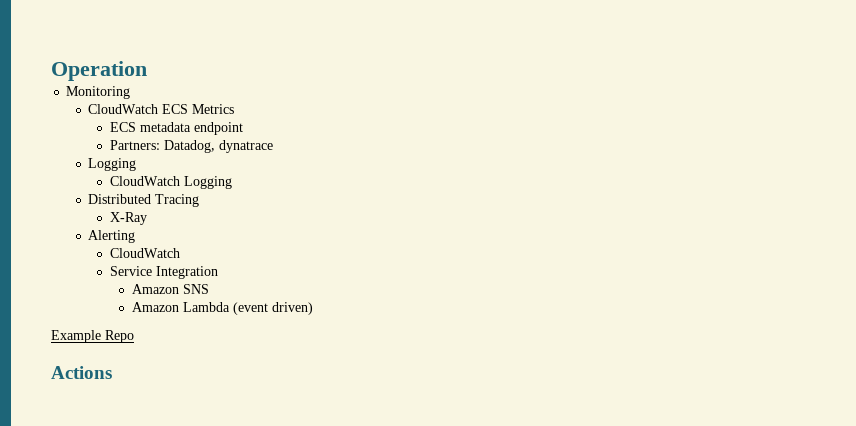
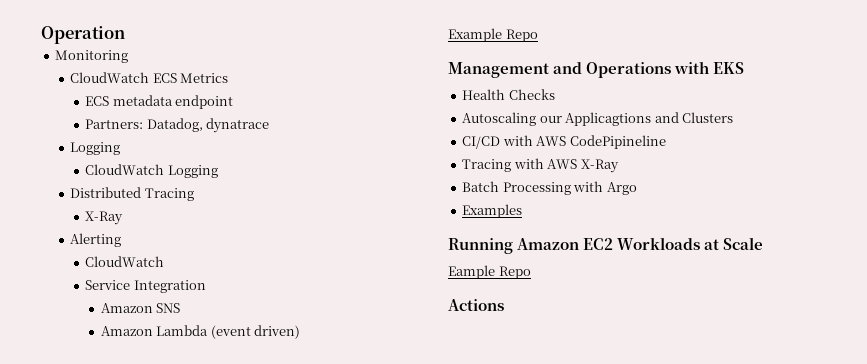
(134, 336) none -> [448,61,745,78] [462,89,555,100] [462,112,734,126] [462,135,666,149] [462,158,619,173] [462,181,637,195] [462,204,523,218] [448,237,764,254] [448,265,531,279] // Management and Operations with EKS // Health Checks // Autoscaling our Applicagtions and Clusters // CI/CD with AWS CodePipineline // Tracing with AWS X-Ray // Batch Processing with Argo // Examples // Running Amazon EC2 Workloads at Scale // Eample Repo

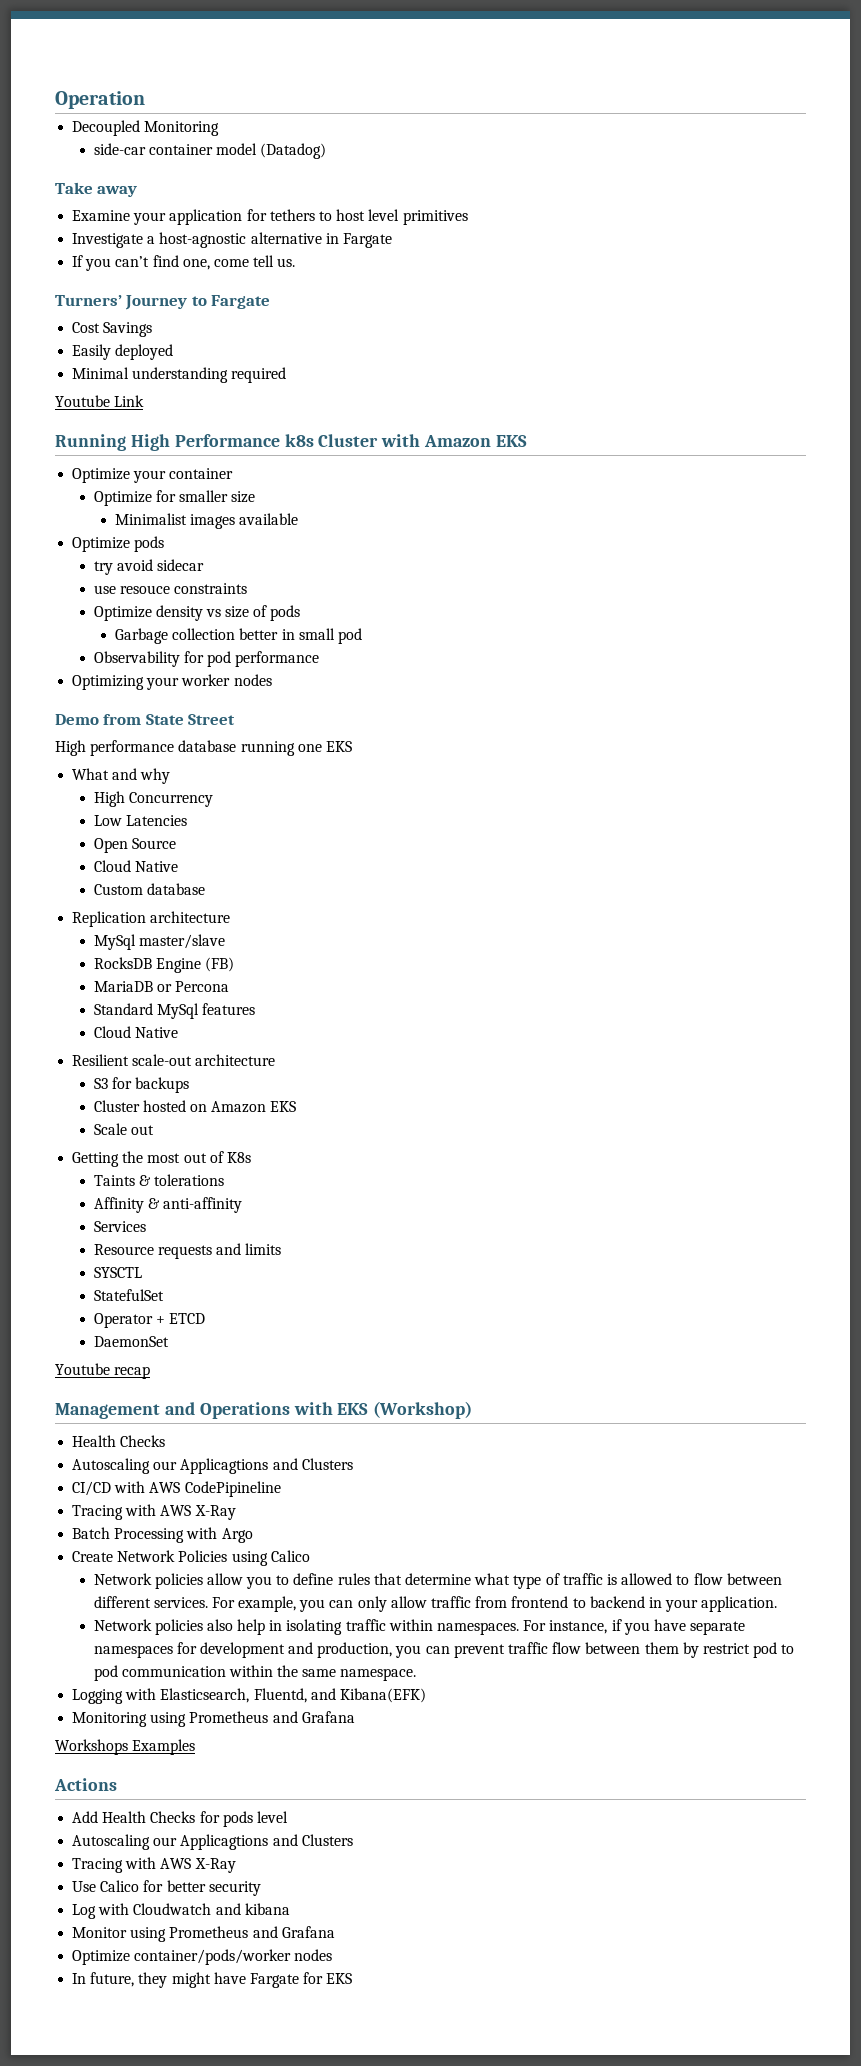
(125, 35) none -> [72,120,141,136] Decoupled
[70,72,229,83] [85,95,234,109] [85,118,270,133] [70,142,121,155] [85,164,218,178] [70,187,194,201] [85,211,124,225] [70,233,122,247] [85,256,165,267] [85,280,206,293] [100,303,181,313] [100,325,301,339] [448,28,538,42] CloudWatch ECS Metrics // ECS metadata endpoint // Partners: Datadog, dynatrace // Logging // CloudWatch Logging // Distributed Tracing // X-Ray // Alerting // CloudWatch // Service Integration // Amazon SNS // Amazon Lambda (event driven) // Example Repo -> [93,143,327,159] [55,182,138,197] [72,209,468,225] [72,232,392,248] [72,255,296,271] [55,295,271,310] [72,322,153,337] [72,344,174,360] [72,367,287,383] [55,395,145,407] [55,434,528,451] [72,468,234,483] [93,490,256,506] [115,513,299,529] [72,536,165,552] [93,559,204,575] [93,583,247,594] [93,605,301,621] [115,628,362,644] [93,651,320,667] [72,674,272,690] [55,714,236,725] [55,740,352,756] [72,768,171,784] [93,791,213,807] [93,815,187,826] [93,838,176,853] [93,860,178,872] [93,883,205,895] [72,911,231,927] [93,934,225,950] [93,957,234,973] [93,981,229,992] [93,1003,255,1019] [93,1026,178,1038] [72,1054,276,1066] [93,1077,189,1093] [93,1100,297,1113] [93,1123,154,1135] [72,1151,251,1167] [93,1174,224,1186] [93,1197,242,1213] [93,1221,146,1232] [93,1243,282,1259] [93,1267,142,1278] [93,1289,164,1301] [93,1313,205,1328] [93,1336,169,1347] [55,1363,151,1379] side-car container model (Datadog) // Take away // Examine your application for tethers to host level primitives // Investigate a host-agnostic alternative in Fargate // If you can’t find one, come tell us. // Turners’ Journey to Fargate // Cost Savings // Easily deployed // Minimal understanding required // Youtube Link // Running High Performance k8s Cluster with Amazon EKS // Optimize your container // Optimize for smaller size // Minimalist images available // Optimize pods // try avoid sidecar // use resouce constraints // Optimize density vs size of pods // Garbage collection better in small pod // Observability for pod performance // Optimizing your worker nodes // Demo from State Street // High performance database running one EKS // What and why // High Concurrency // Low Latencies // Open Source // Cloud Native // Custom database // Replication architecture // MySql master/slave // RocksDB Engine (FB) // MariaDB or Percona // Standard MySql features // Cloud Native // Resilient scale-out architecture // S3 for backups // Cluster hosted on Amazon EKS // Scale out // Getting the most out of K8s // Taints & tolerations // Affinity & anti-affinity // Services // Resource requests and limits // SYSCTL // StatefulSet // Operator + ETCD // DaemonSet // Youtube recap
(745, 68) none -> [373,1401,473,1419] (Workshop)
[462,204,523,218] [448,237,764,254] [448,265,531,279] [448,299,504,311] Examples // Running Amazon EC2 Workloads at Scale // Eample Repo // Actions -> [72,1550,310,1566] [93,1573,782,1589] [93,1596,778,1612] [93,1619,746,1635] [93,1642,795,1658] [93,1665,417,1681] [72,1688,426,1704] [72,1711,355,1727] [55,1739,196,1755] [54,1778,117,1791] [72,1811,288,1827] [72,1834,353,1850] [72,1857,236,1873] [72,1880,261,1896] [72,1903,290,1919] [72,1926,335,1942] [72,1949,333,1965] [72,1972,353,1988] Create Network Policies using Calico // Network policies allow you to define rules that determine what type of traffic is allowed to flow between different services. For example, you can only allow traffic from frontend to backend in your application. // Network policies also help in isolating traffic within namespaces. For instance, if you have separate namespaces for development and production, you can prevent traffic flow between them by restrict pod to pod communication within the same namespace. // Logging with Elasticsearch, Fluentd, and Kibana(EFK) // Monitoring using Prometheus and Grafana // Workshops Examples // Actions // Add Health Checks for pods level // Autoscaling our Applicagtions and Clusters // Tracing with AWS X-Ray // Use Calico for better security // Log with Cloudwatch and kibana // Monitor using Prometheus and Grafana // Optimize container/pods/worker nodes // In future, they might have Fargate for EKS

